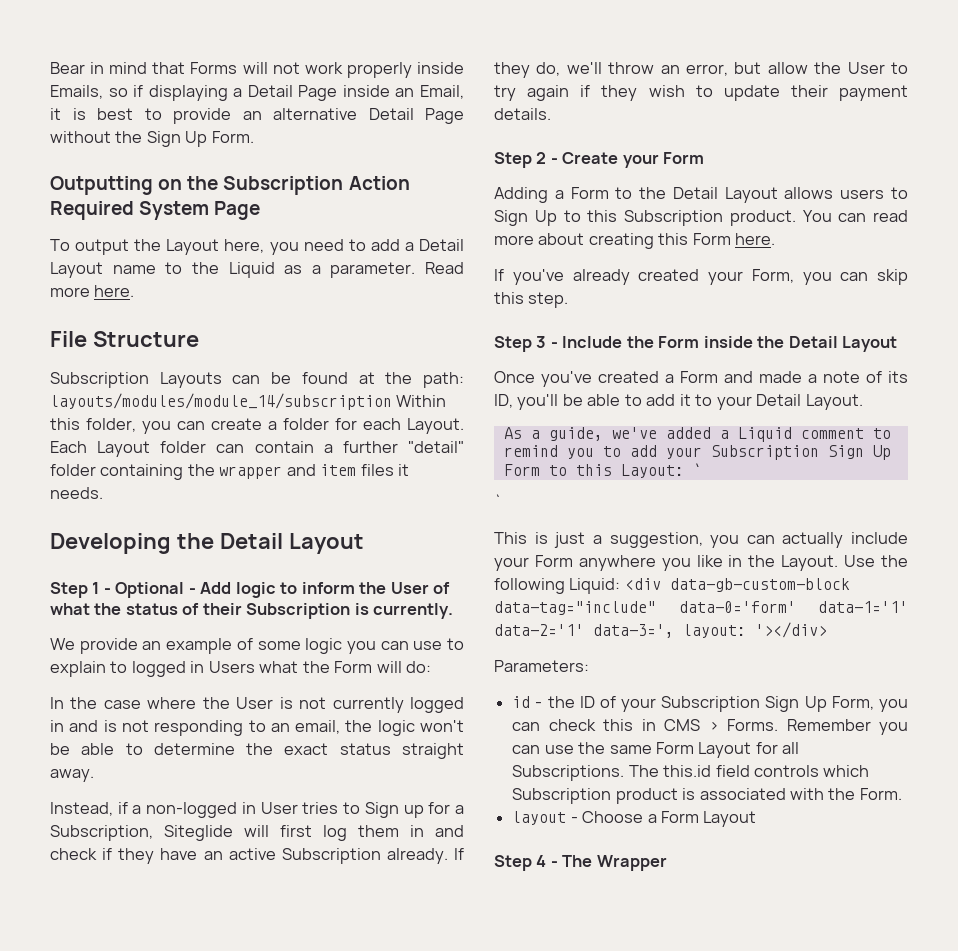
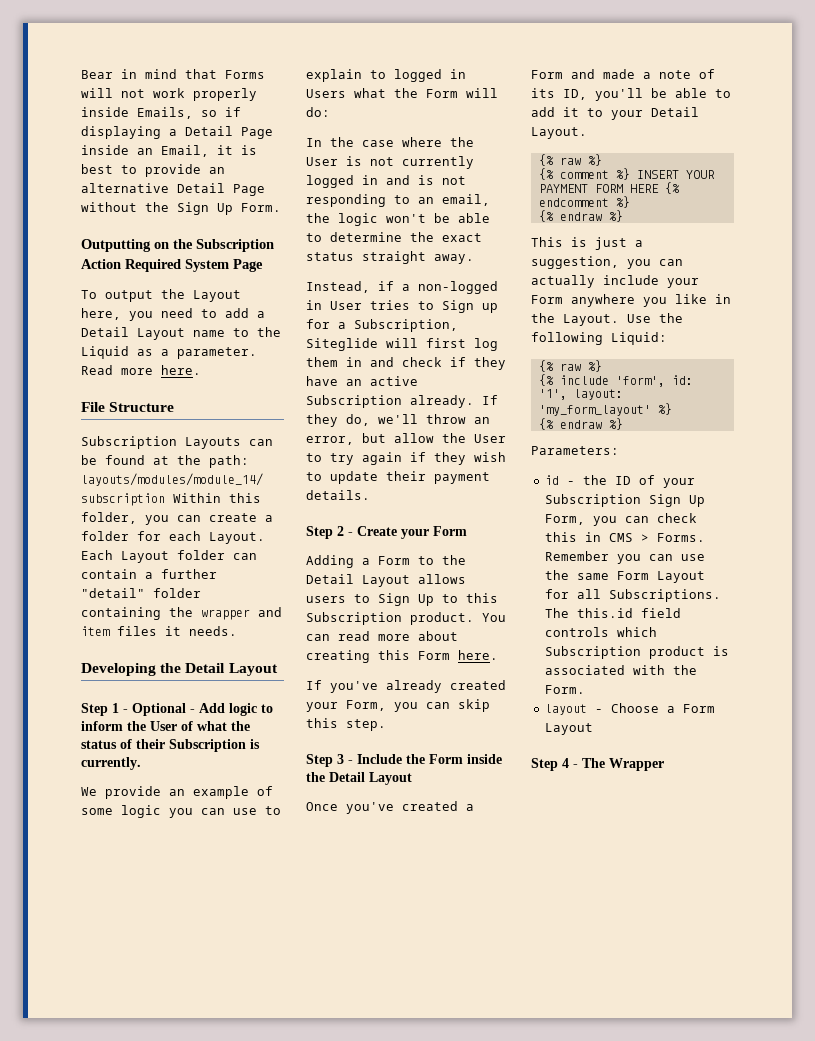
[503,427,891,442] [503,445,891,460] [503,463,702,478] [494,494,502,510] As a guide, we've added a Liquid comment to remind you to add your Subscription Sign Up Form to this Layout: ` // ` -> [538,154,602,166] [538,168,715,180] [538,182,680,194] [538,196,630,208] [538,210,623,222] {% raw %} // {% comment %} INSERT YOUR PAYMENT FORM HERE {% endcomment %} // {% endraw %}
[624,578,850,592] [494,601,908,615] [494,622,827,638] <div data-gb-custom-block data-tag="include" data-0='form' data-1='1' data-2='1' data-3=', layout: '></div> -> [538,360,602,372] [538,374,693,387] [538,389,623,400] [538,403,672,416] [538,418,623,430] // {% raw %} // {% include 'form', id: '1', layout: 'my_form_layout' %} // {% endraw %}

